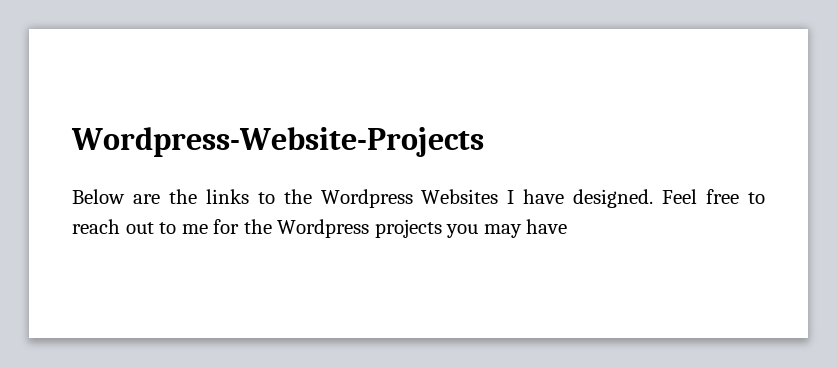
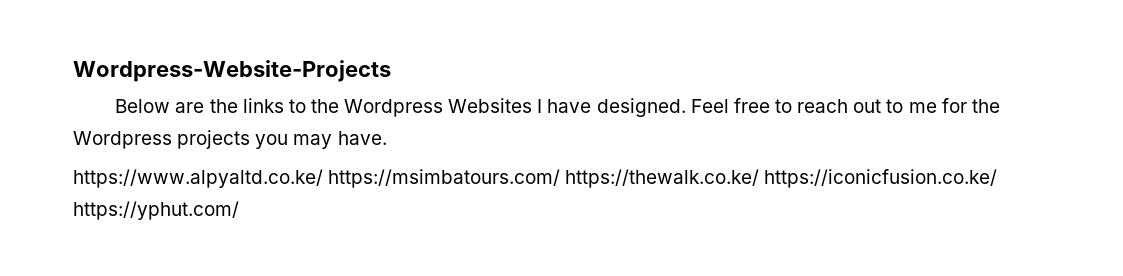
[526,219,568,234] have -> [337,131,387,145] [73,169,998,188] [73,201,239,220] have. // https://www.alpyaltd.co.ke/ https://msimbatours.com/ https://thewalk.co.ke/ https://iconicfusion.co.ke/ https://yphut.com/

